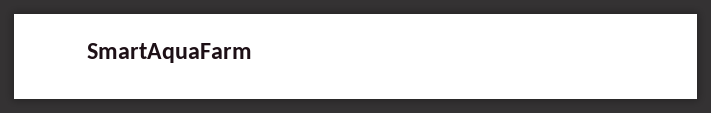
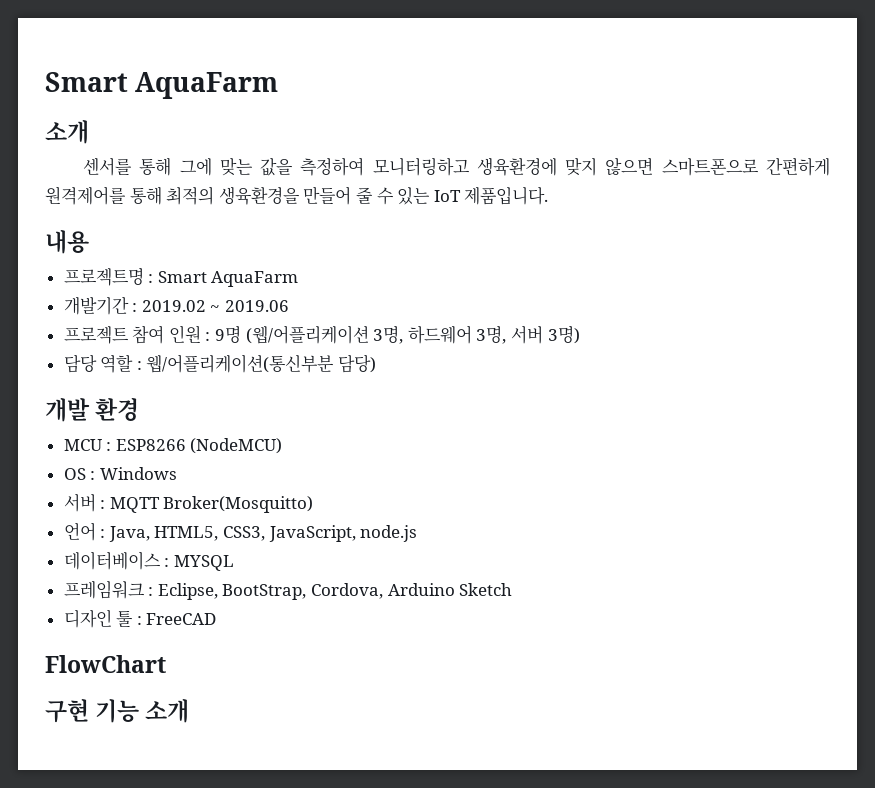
[87,43,252,63] SmartAquaFarm -> [45,72,279,99] [45,120,89,144] [83,157,830,176] [45,186,549,205] [45,230,89,254] [63,267,299,287] [63,296,290,315] [63,325,580,344] [63,354,377,373] [45,398,140,422] [63,438,283,454] [63,467,177,480] [63,493,314,513] [63,522,418,542] [63,551,234,571] [63,580,513,600] [63,609,217,628] [45,655,166,673] [45,699,190,723] Smart AquaFarm // 소개 // 센서를 통해 그에 맞는 값을 측정하여 모니터링하고 생육환경에 맞지 않으면 스마트폰으로 간편하게 원격제어를 통해 최적의 생육환경을 만들어 줄 수 있는 IoT 제품입니다. // 내용 // 프로젝트명 : Smart AquaFarm // 개발기간 : 2019.02 ~ 2019.06 // 프로젝트 참여 인원 : 9명 (웹/어플리케이션 3명, 하드웨어 3명, 서버 3명) // 담당 역할 : 웹/어플리케이션(통신부분 담당) // 개발 환경 // MCU : ESP8266 (NodeMCU) // OS : Windows // 서버 : MQTT Broker(Mosquitto) // 언어 : Java, HTML5, CSS3, JavaScript, node.js // 데이터베이스 : MYSQL // 프레임워크 : Eclipse, BootStrap, Cordova, Arduino Sketch // 디자인 툴 : FreeCAD // FlowChart // 구현 기능 소개

